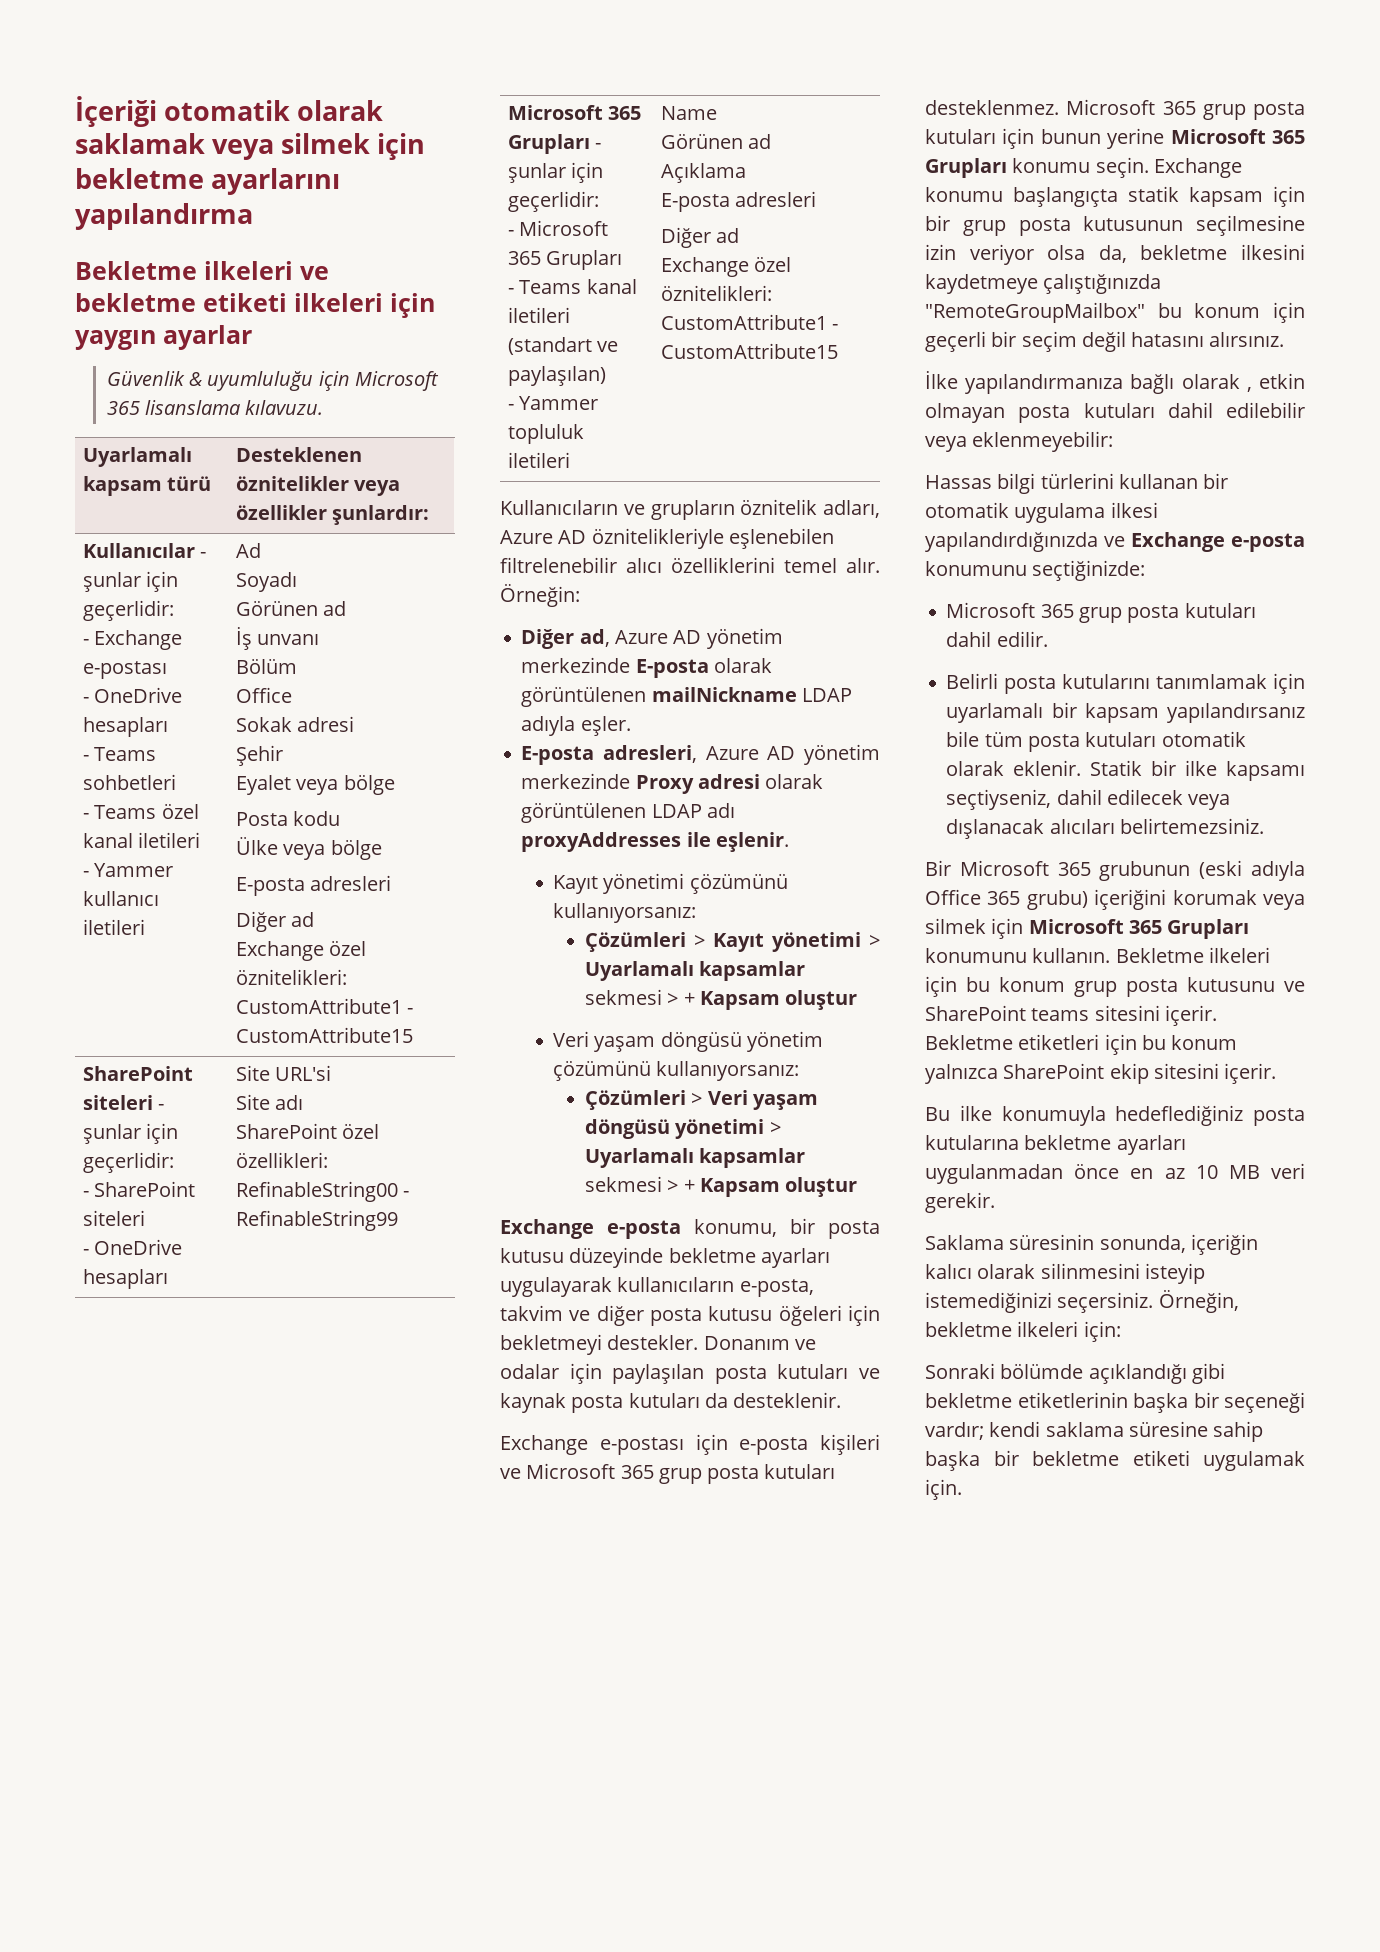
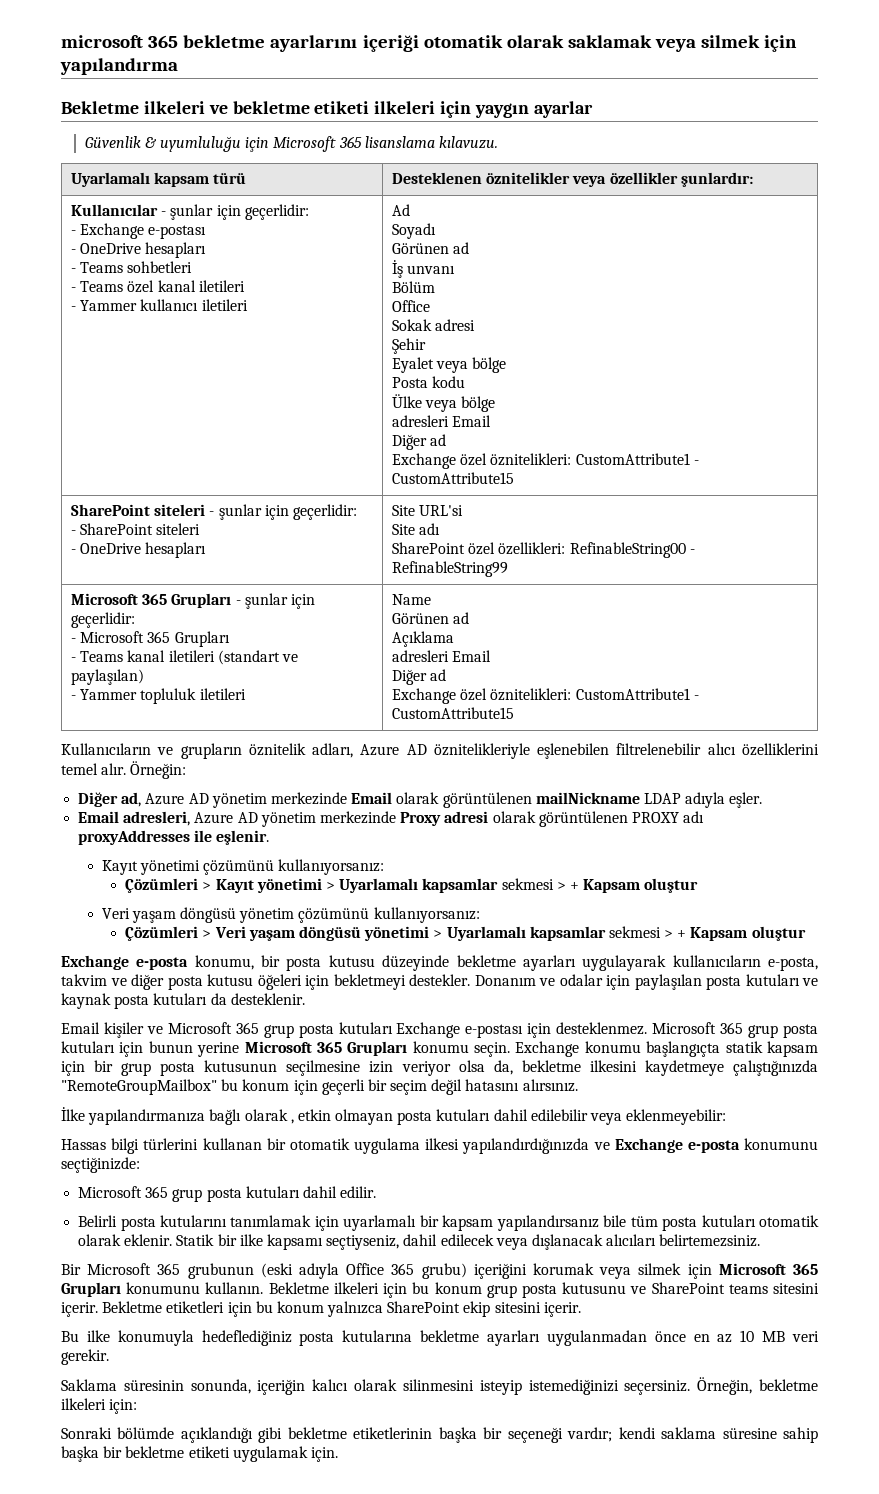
[75,96,157,127] İçeriği -> [61,35,419,52] microsoft 365 bekletme ayarlarını içeriği
[75,168,341,195] bekletme ayarlarını -> (798, 43) none
[236,875,392,896] E-posta adresleri -> [392,415,492,427] adresleri Email
[661,191,817,212] E-posta adresleri -> [392,650,492,662] adresleri Email
[635,659,709,678] E-posta -> [351,792,393,804] Email
[521,746,595,765] E-posta -> [78,811,120,823] Email
[651,804,702,818] LDAP -> [631,812,679,823] PROXY
[500,1434,880,1455] Exchange e-postası için e-posta kişileri -> [61,1022,144,1038] Email kişiler
(836, 1471) none -> [396,1022,552,1038] Exchange e-postası için

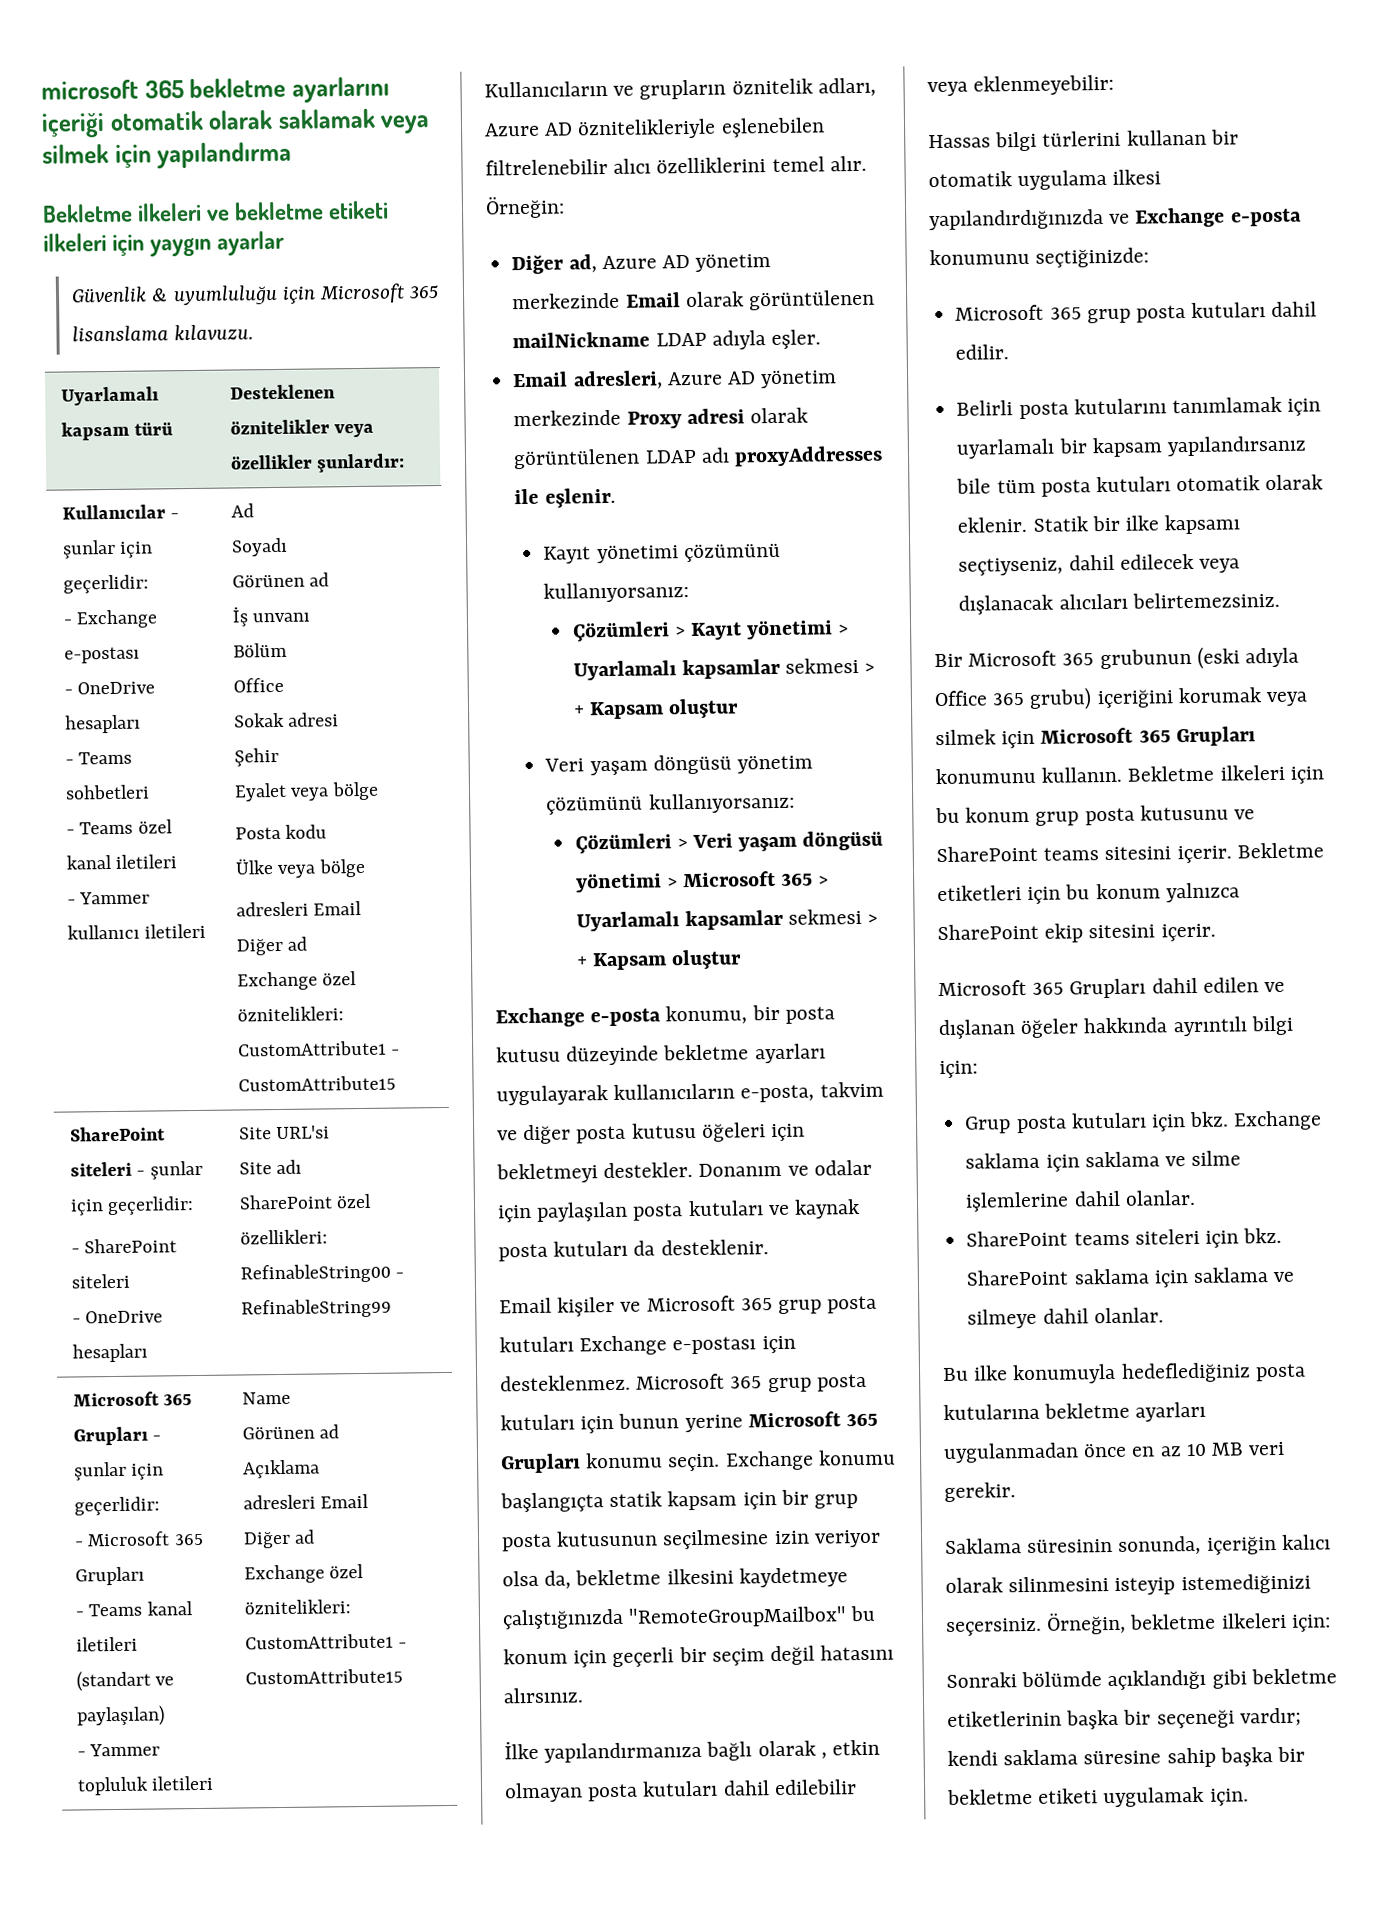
[631,812,679,823] PROXY -> [644,449,697,464] LDAP
(443, 934) none -> [682,871,830,888] Microsoft 365 >
(581, 1309) none -> [938,977,1286,999] [938,1015,1294,1040] [939,1060,978,1079] [964,1110,1323,1134] [965,1150,1242,1172] [965,1189,1196,1212] [966,1227,1283,1248] [966,1267,1295,1288] [967,1307,1164,1329] // Microsoft 365 Grupları dahil edilen ve dışlanan öğeler hakkında ayrıntılı bilgi için: // Grup posta kutuları için bkz. Exchange saklama için saklama ve silme işlemlerine dahil olanlar. // SharePoint teams siteleri için bkz. SharePoint saklama için saklama ve silmeye dahil olanlar.

